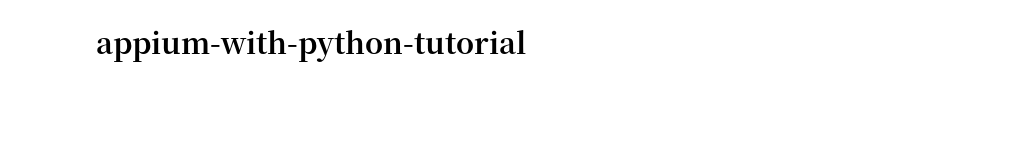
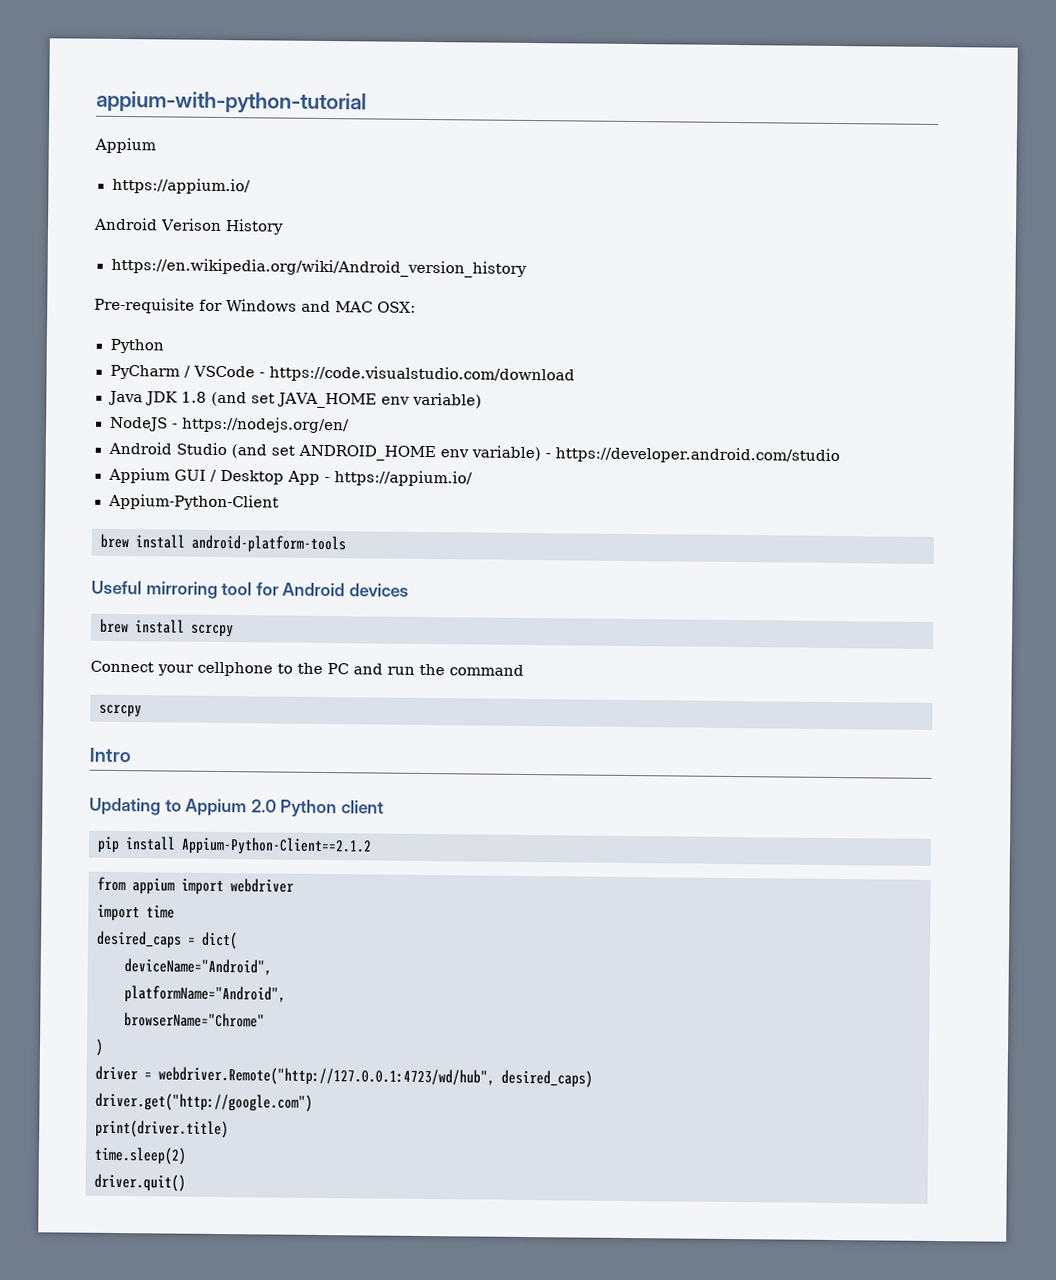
(526, 46) none -> [94,137,156,154] [111,177,251,195] [93,217,284,235] [110,257,527,278] [94,297,416,314] [109,338,164,354] [109,364,575,384] [107,390,483,409] [109,416,350,434] [107,441,841,465] [107,467,473,487] [107,493,279,511] [100,533,347,554] [91,580,409,599] [100,618,234,638] [90,660,524,677] [99,704,142,718] [89,747,131,763] [89,797,384,818] [97,836,372,856] [97,876,294,896] [97,904,175,922] [96,930,238,950] [124,958,272,976] [124,985,286,1004] [124,1012,265,1028] [95,1038,104,1056] [95,1065,593,1088] [95,1092,313,1112] [95,1119,229,1139] [94,1146,187,1165] [94,1173,186,1192] // Appium // https://appium.io/ // Android Verison History // https://en.wikipedia.org/wiki/Android_version_history // Pre-requisite for Windows and MAC OSX: // Python // PyCharm / VSCode - https://code.visualstudio.com/download // Java JDK 1.8 (and set JAVA_HOME env variable) // NodeJS - https://nodejs.org/en/ // Android Studio (and set ANDROID_HOME env variable) - https://developer.android.com/studio // Appium GUI / Desktop App - https://appium.io/ // Appium-Python-Client // brew install android-platform-tools // Useful mirroring tool for Android devices // brew install scrcpy // Connect your cellphone to the PC and run the command // scrcpy // Intro // Updating to Appium 2.0 Python client // pip install Appium-Python-Client==2.1.2 // from appium import webdriver // import time // desired_caps = dict( // deviceName="Android", // platformName="Android", // browserName="Chrome" // ) // driver = webdriver.Remote("http://127.0.0.1:4723/wd/hub", desired_caps) // driver.get("http://google.com") // print(driver.title) // time.sleep(2) // driver.quit()

